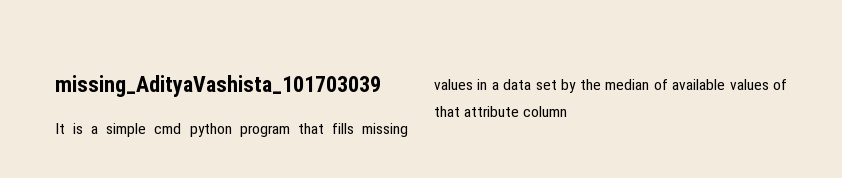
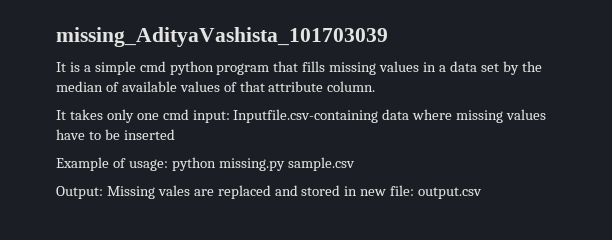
[523,106,568,117] column -> [327,81,376,92] [56,109,547,123] [56,129,175,140] [56,157,355,171] [56,185,483,199] column. // It takes only one cmd input: Inputfile.csv-containing data where missing values have to be inserted // Example of usage: python missing.py sample.csv // Output: Missing vales are replaced and stored in new file: output.csv

